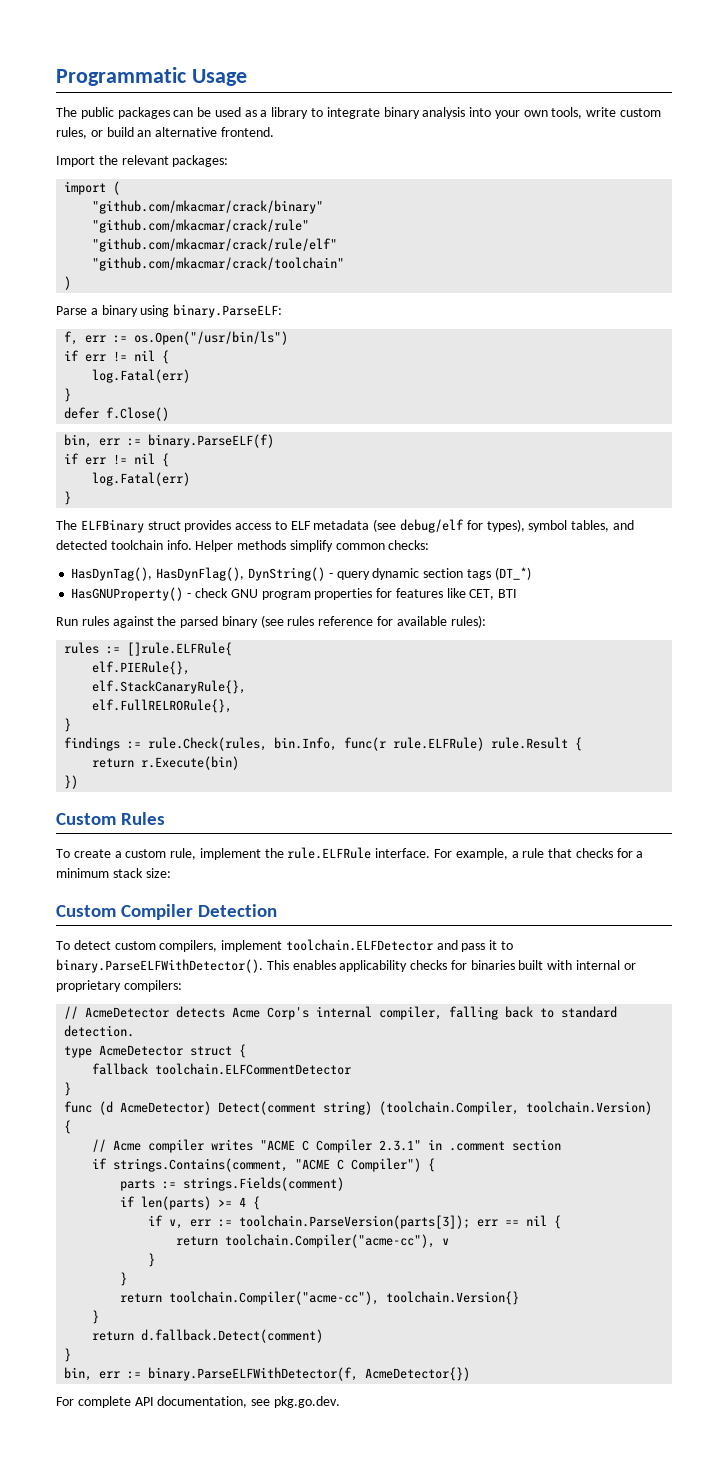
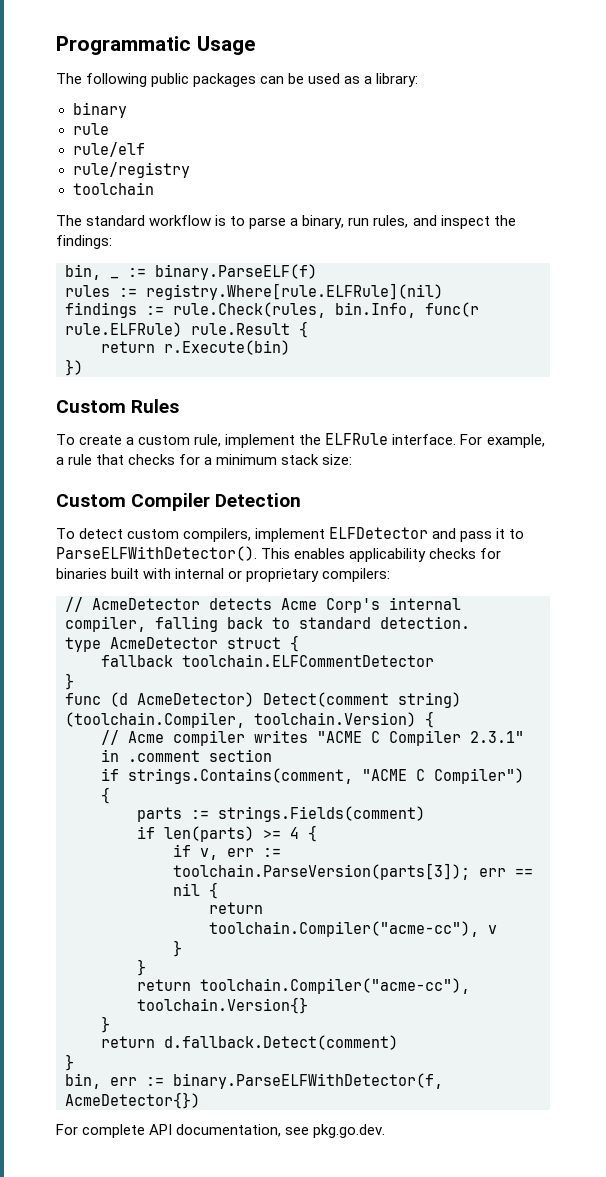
(77, 112) none -> [86,73,148,87] following
[271,107,662,119] [56,127,274,139] [56,155,229,167] [64,181,121,195] [92,200,324,214] [92,219,310,233] [92,238,338,252] [92,257,345,271] [64,276,72,290] [56,304,283,318] [64,331,289,345] [64,350,170,364] [92,369,191,383] [64,388,72,402] [64,407,170,421] [64,434,121,448] library to integrate binary analysis into your own tools, write custom rules, or build an alternative frontend. // Import the relevant packages: // import ( // "github.com/mkacmar/crack/binary" // "github.com/mkacmar/crack/rule" // "github.com/mkacmar/crack/rule/elf" // "github.com/mkacmar/crack/toolchain" // ) // Parse a binary using binary.ParseELF: // f, err := os.Open("/usr/bin/ls") // if err != nil { // log.Fatal(err) // } // defer f.Close() // bin, err -> [376,73,419,87] [72,102,127,118] [72,123,109,135] [72,142,145,157] [72,162,190,178] [72,182,154,195] [56,215,516,229] [56,235,112,249] [65,264,119,280] library: // binary // rule // rule/elf // rule/registry // toolchain // The standard workflow is to parse a binary, run rules, and inspect the findings: // bin, _
[64,453,170,467] [92,472,191,486] [64,491,72,505] [56,519,634,533] [56,540,430,552] [71,567,531,581] [71,587,518,601] [56,615,486,628] [64,642,233,656] [92,661,191,675] [92,680,247,694] [92,699,233,713] [64,718,72,732] if err != nil { // log.Fatal(err) // } // The ELFBinary struct provides access to ELF metadata (see debug/elf for types), symbol tables, and detected toolchain info. Helper methods simplify common checks: // HasDynTag(), HasDynFlag(), DynString() - query dynamic section tags (DT_*) // HasGNUProperty() - check GNU program properties for features like CET, BTI // Run rules against the parsed binary (see rules reference for available rules): // rules := []rule.ELFRule{ // elf.PIERule{}, // elf.StackCanaryRule{}, // elf.FullRELRORule{}, // } -> [65,283,443,300] rules := registry.Where[rule.ELFRule](nil)
[287,847,372,859] rule.ELFRule -> [325,433,389,445] ELFRule
[285,939,433,951] toolchain.ELFDetector -> [329,527,429,539] ELFDetector
[56,959,263,973] binary.ParseELFWithDetector(). -> [56,546,257,561] ParseELFWithDetector().

